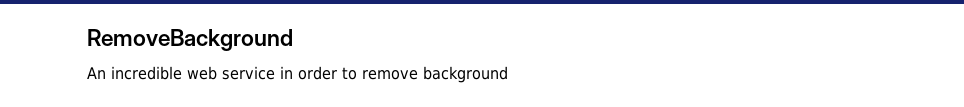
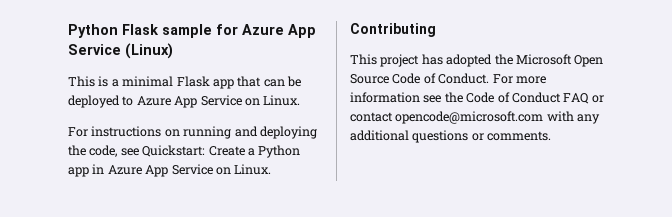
[87,29,293,51] [87,66,508,83] RemoveBackground // An incredible web service in order to remove background -> [68,24,316,38] [68,43,173,59] [68,76,301,89] [68,95,301,108] [68,126,317,139] [68,145,301,158] [68,164,272,177] [350,23,436,37] [350,54,604,67] [350,73,546,84] [350,92,604,104] [350,111,601,124] [350,130,552,143] Python Flask sample for Azure App Service (Linux) // This is a minimal Flask app that can be deployed to Azure App Service on Linux. // For instructions on running and deploying the code, see Quickstart: Create a Python app in Azure App Service on Linux. // Contributing // This project has adopted the Microsoft Open Source Code of Conduct. For more information see the Code of Conduct FAQ or contact opencode@microsoft.com with any additional questions or comments.

